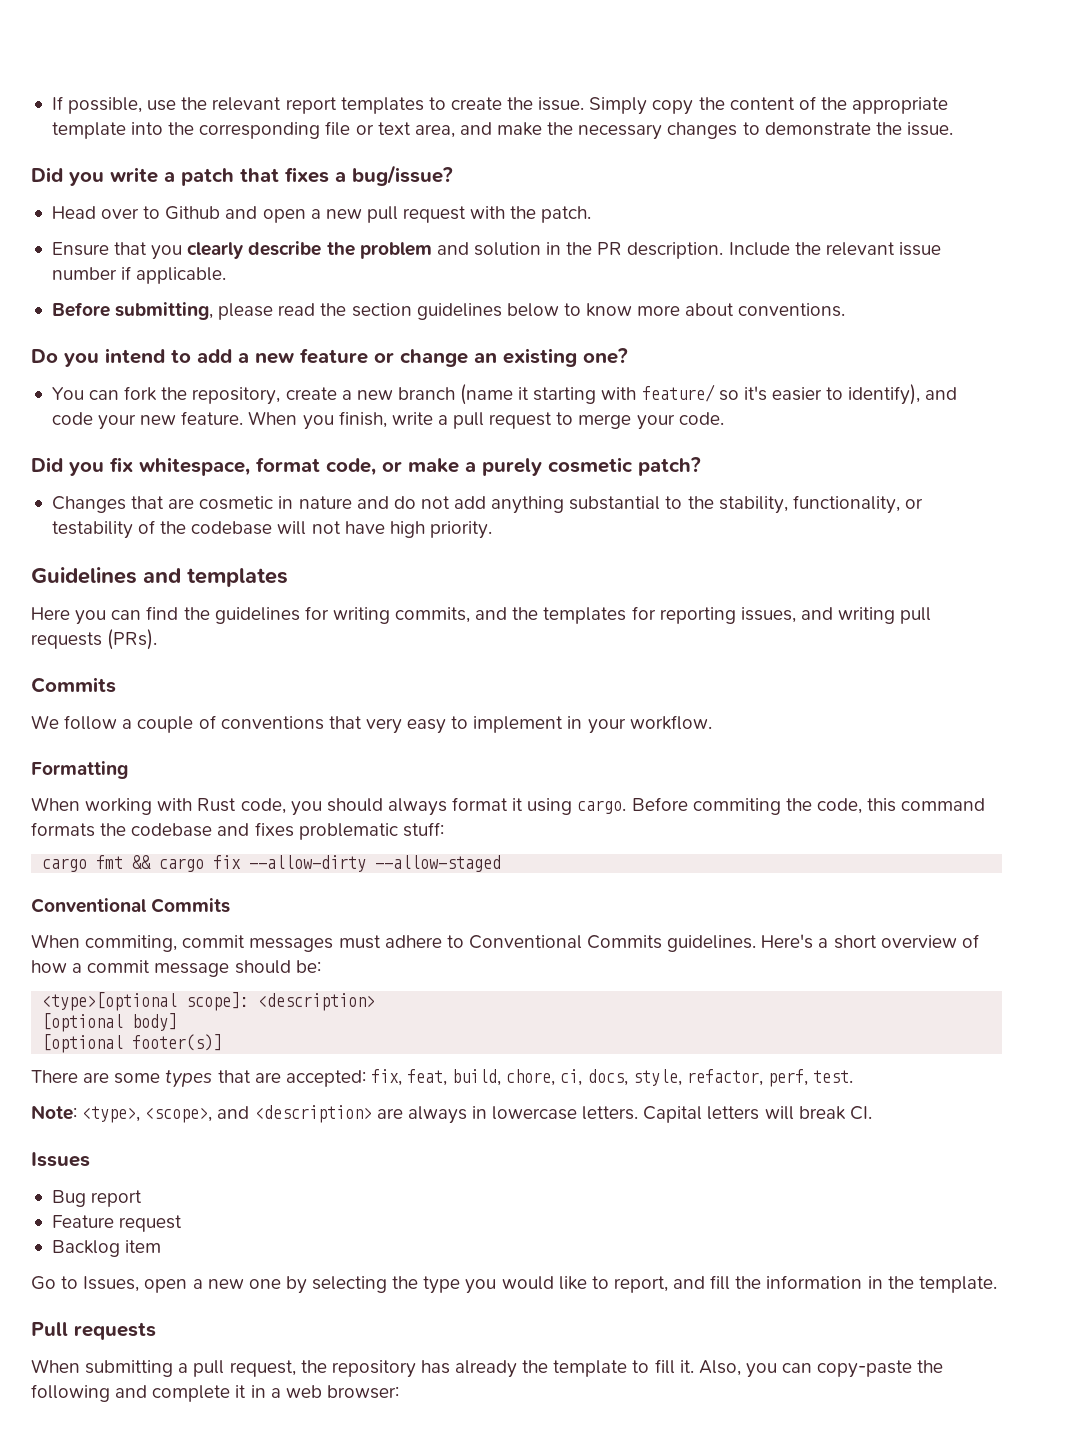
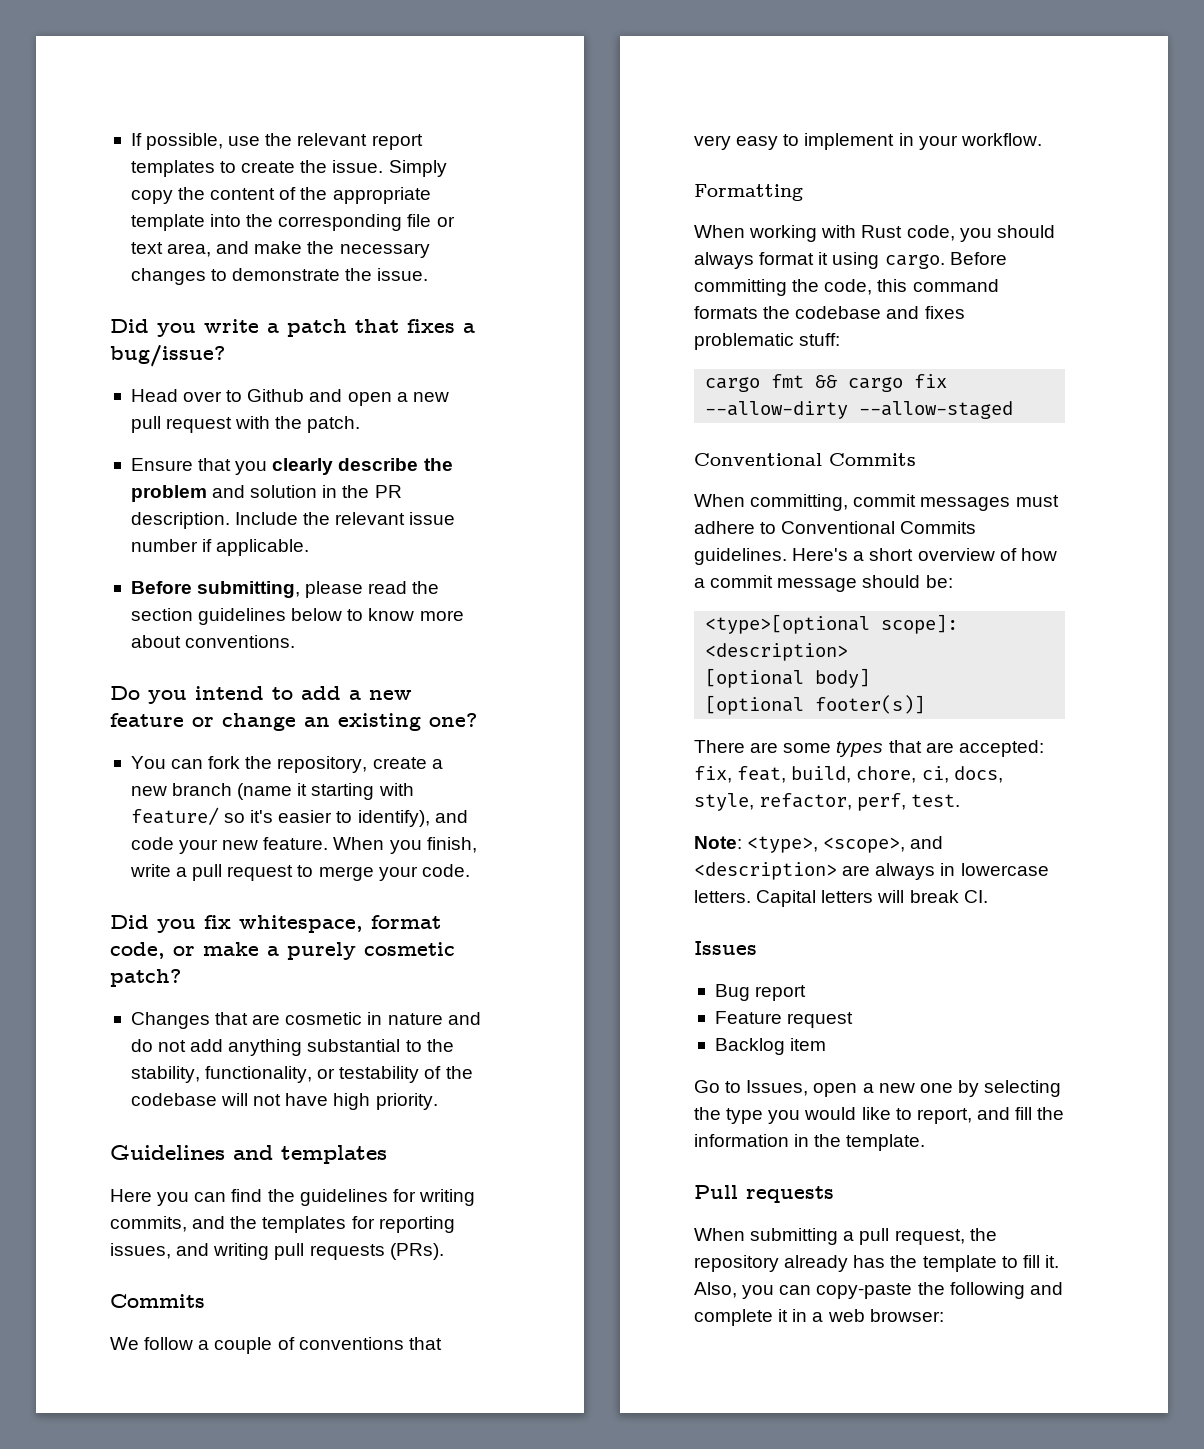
[692,798,781,815] commiting -> [694,279,787,296] committing
[85,935,178,952] commiting, -> [750,494,849,511] committing,
[420,1360,518,1378] has already -> [784,1255,886,1272] already has

